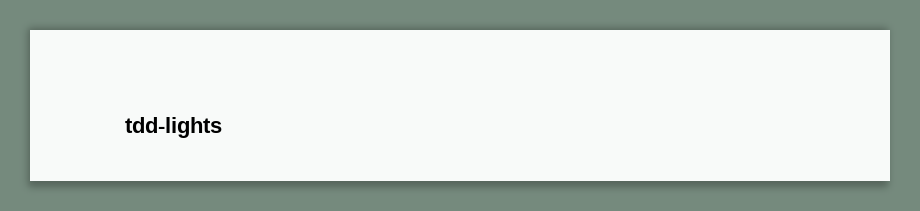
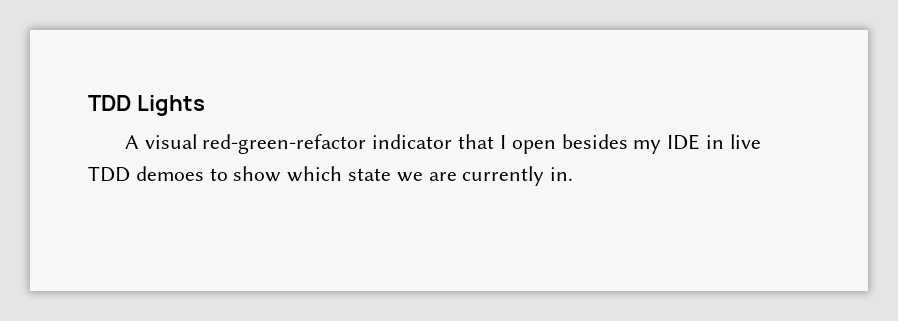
[125,117,222,138] tdd-lights -> [88,95,205,116] [124,134,761,154] [88,166,574,186] TDD Lights // A visual red-green-refactor indicator that I open besides my IDE in live TDD demoes to show which state we are currently in.

